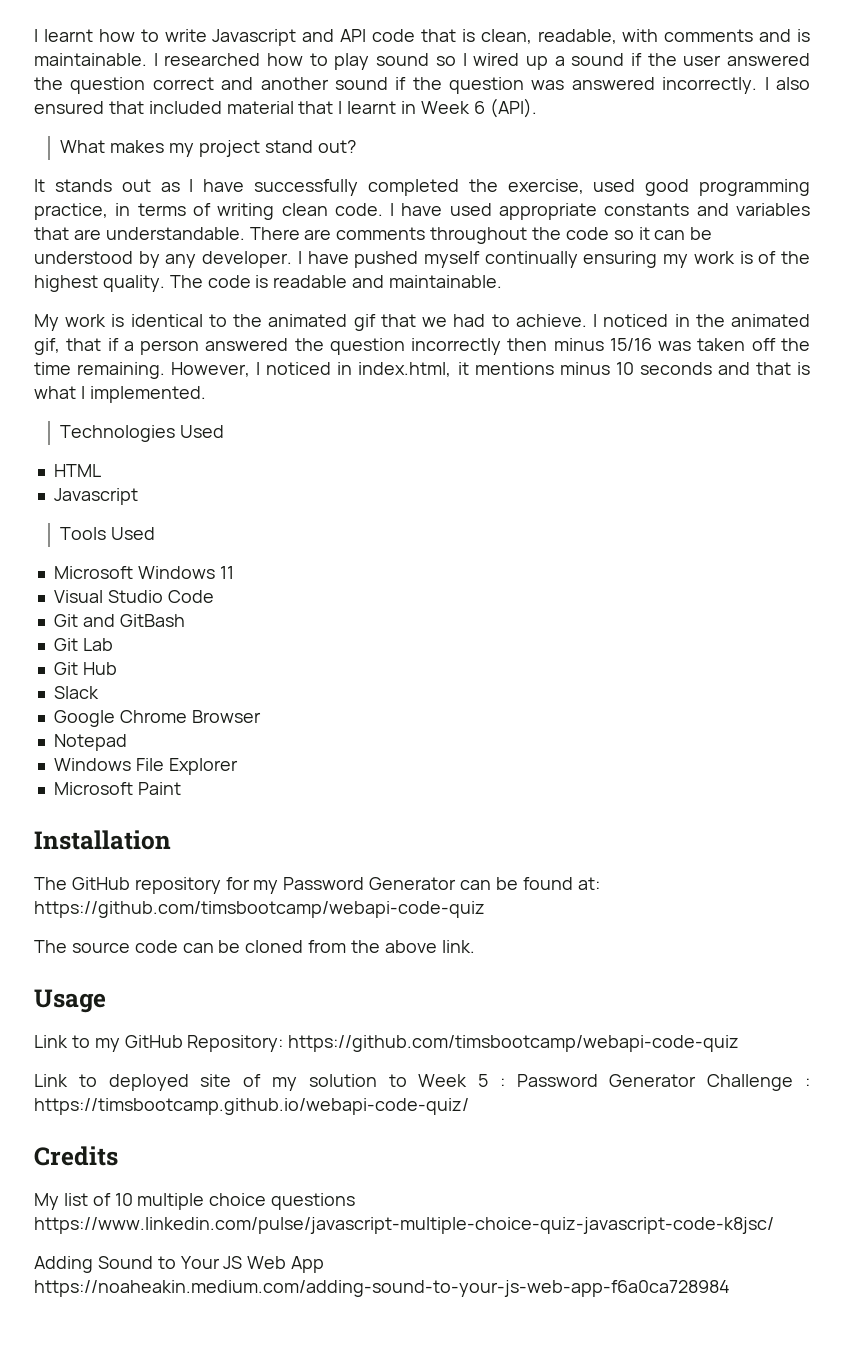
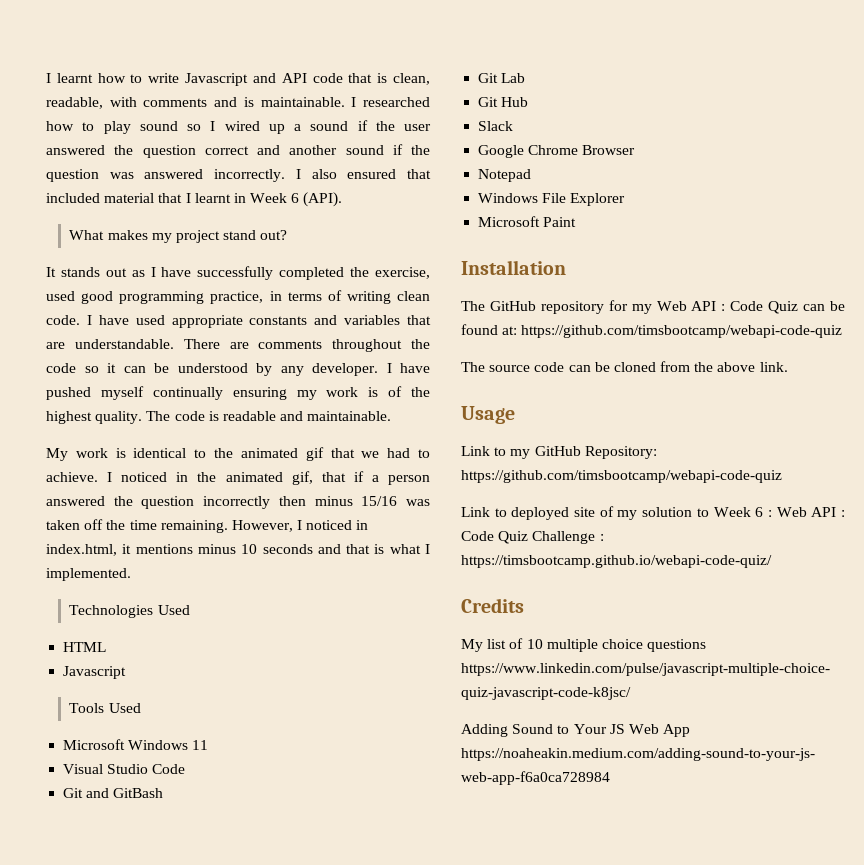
[283,877,457,890] Password Generator -> [656,301,799,314] Web API : Code Quiz
[478,1074,697,1087] 5 : Password Generator -> [755,507,845,517] [461,531,529,544] 6 : Web API : Code Quiz

